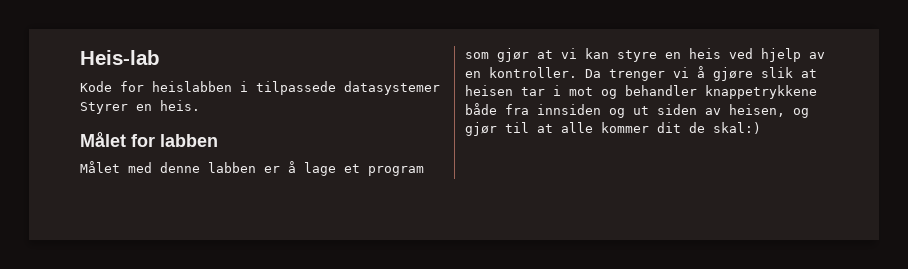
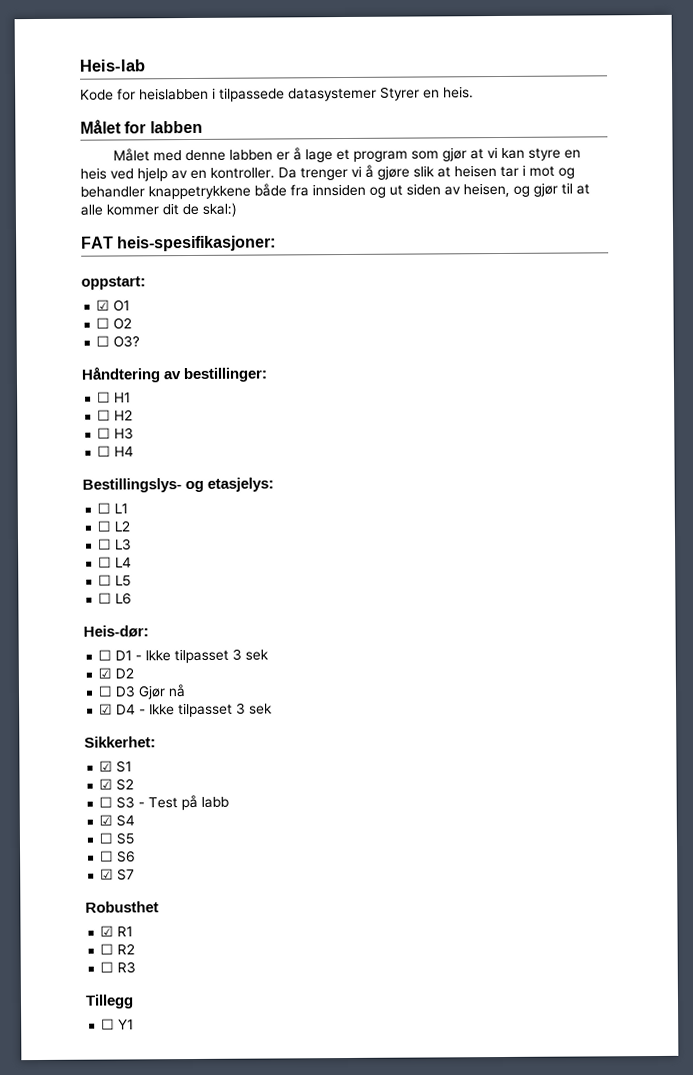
(761, 128) none -> [81,235,277,252] [81,276,146,290] [96,299,131,312] [96,317,133,330] [96,335,141,348] [81,366,268,383] [97,391,132,403] [97,409,134,421] [97,427,135,440] [97,445,135,457] [82,477,275,493] [97,502,129,514] [97,520,131,532] [98,538,133,551] [98,556,133,568] [98,574,132,587] [98,592,133,605] [83,625,149,638] [98,648,270,664] [98,667,135,679] [98,684,187,700] [99,702,274,718] [84,736,156,748] [99,760,133,773] [99,778,135,791] [99,794,230,811] [99,814,136,827] [99,832,135,845] [100,850,137,863] [100,868,136,881] [85,901,159,913] [100,925,134,937] [100,943,136,955] [100,961,137,974] [85,994,134,1009] [101,1018,135,1030] // FAT heis-spesifikasjoner: // oppstart: // ☑ O1 // ☐ O2 // ☐ O3? // Håndtering av bestillinger: // ☐ H1 // ☐ H2 // ☐ H3 // ☐ H4 // Bestillingslys- og etasjelys: // ☐ L1 // ☐ L2 // ☐ L3 // ☐ L4 // ☐ L5 // ☐ L6 // Heis-dør: // ☐ D1 - Ikke tilpasset 3 sek // ☑ D2 // ☐ D3 Gjør nå // ☑ D4 - Ikke tilpasset 3 sek // Sikkerhet: // ☑ S1 // ☑ S2 // ☐ S3 - Test på labb // ☑ S4 // ☐ S5 // ☐ S6 // ☑ S7 // Robusthet // ☑ R1 // ☐ R2 // ☐ R3 // Tillegg // ☐ Y1

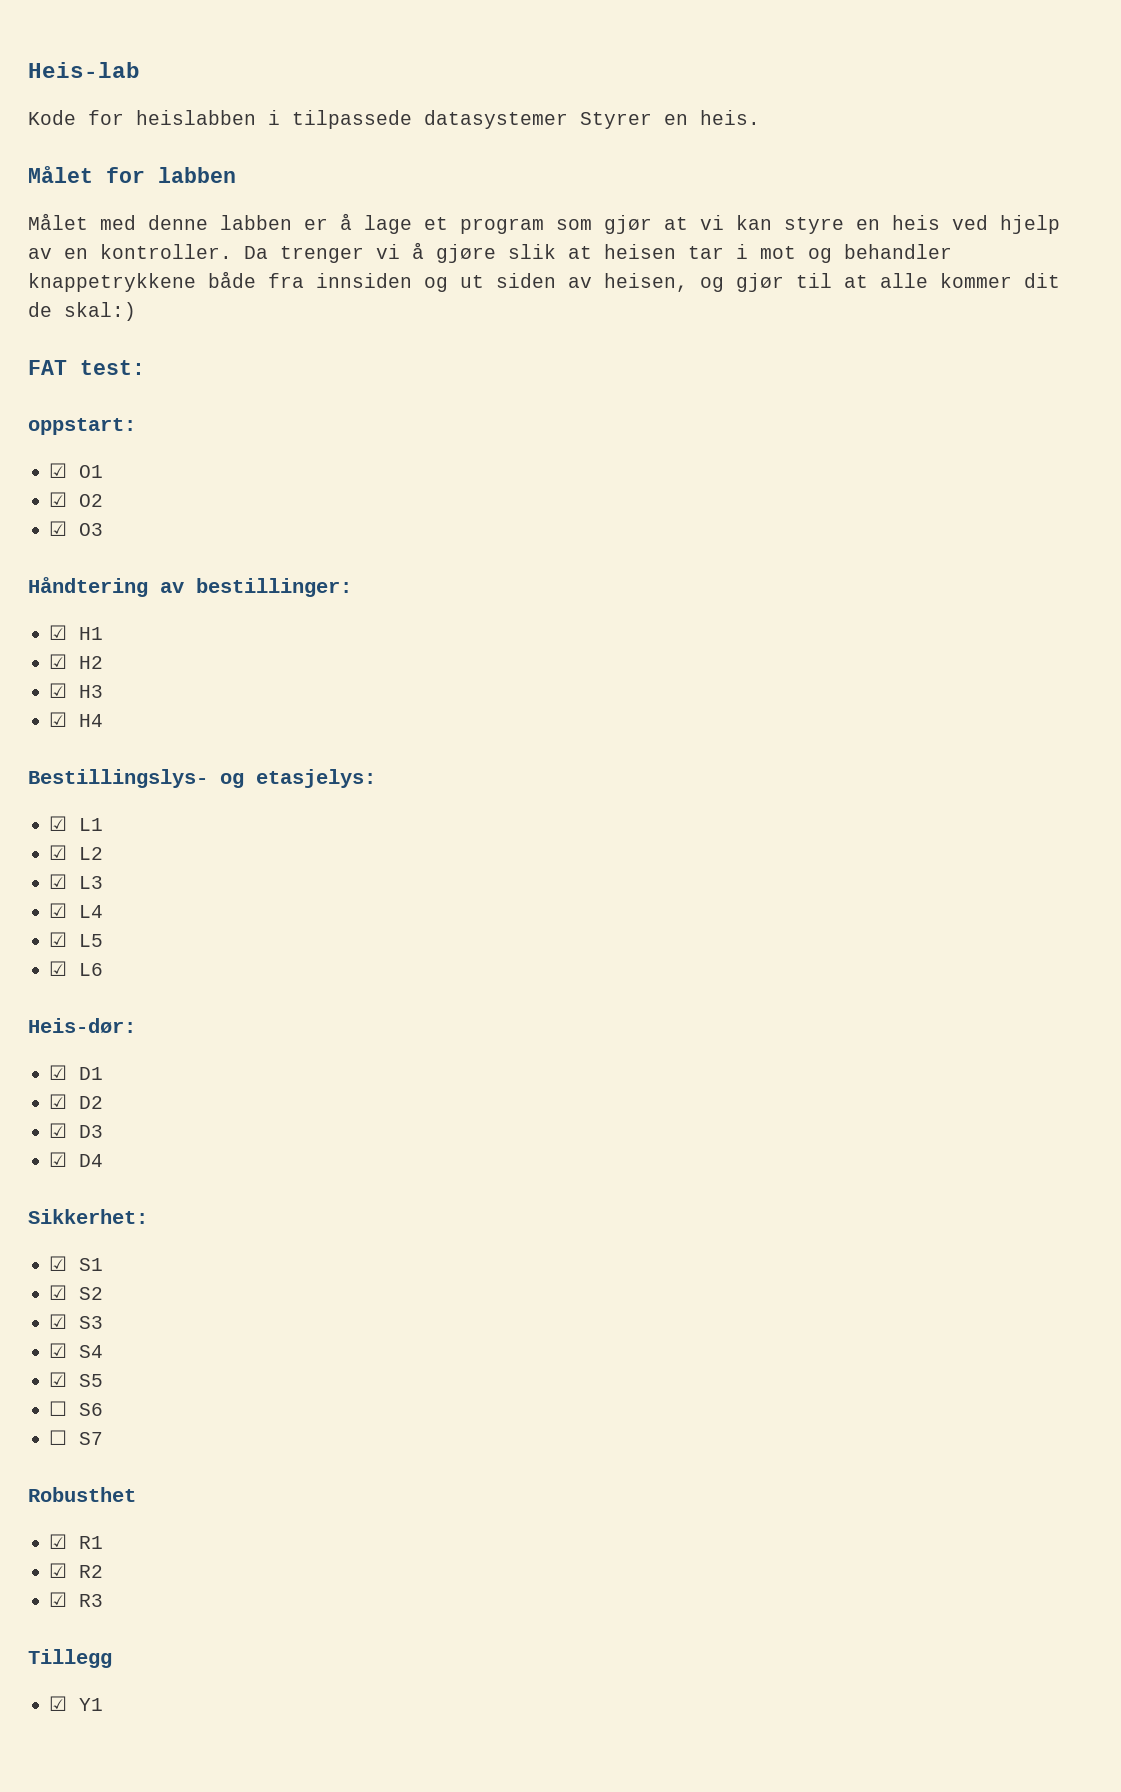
[117,235,277,252] heis-spesifikasjoner: -> [80,360,145,375] test:
[96,317,111,329] ☐ -> [49,492,68,507] ☑
[96,335,141,348] ☐ O3? -> [49,521,104,536] ☑ O3
[97,391,112,403] ☐ -> [49,625,68,640] ☑
[97,409,112,421] ☐ -> [49,654,68,669] ☑
[97,427,112,439] ☐ -> [49,683,68,698] ☑
[97,445,112,457] ☐ -> [49,712,68,727] ☑
[97,502,112,514] ☐ -> [49,816,68,831] ☑
[97,520,112,532] ☐ -> [49,845,68,860] ☑
[98,538,113,550] ☐ -> [49,874,68,889] ☑
[98,556,113,568] ☐ -> [49,903,68,918] ☑
[98,574,113,586] ☐ -> [49,932,68,947] ☑
[98,592,113,604] ☐ -> [49,961,68,976] ☑
[98,649,113,661] ☐ -> [49,1065,68,1080] ☑
[135,648,270,664] - Ikke tilpasset 3 sek -> (104, 1073) none
[98,685,114,697] ☐ -> [49,1123,68,1138] ☑
[138,684,187,700] Gjør nå -> (104, 1131) none
[139,702,274,718] - Ikke tilpasset 3 sek -> (104, 1160) none
[99,796,114,808] ☐ -> [49,1314,68,1329] ☑
[138,794,230,811] - Test på labb -> (104, 1322) none
[99,832,114,844] ☐ -> [49,1372,68,1387] ☑
[100,868,115,880] ☑ -> [49,1430,68,1445] ☐
[100,943,115,955] ☐ -> [49,1563,68,1578] ☑
[100,961,115,973] ☐ -> [49,1592,68,1607] ☑
[101,1018,116,1030] ☐ -> [49,1696,68,1711] ☑

